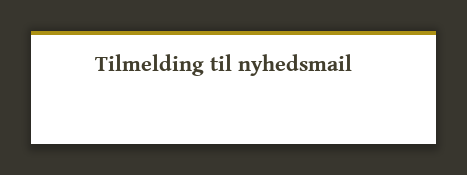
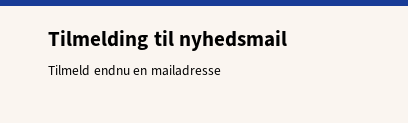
(352, 65) none -> [48,65,221,76] // Tilmeld endnu en mailadresse

